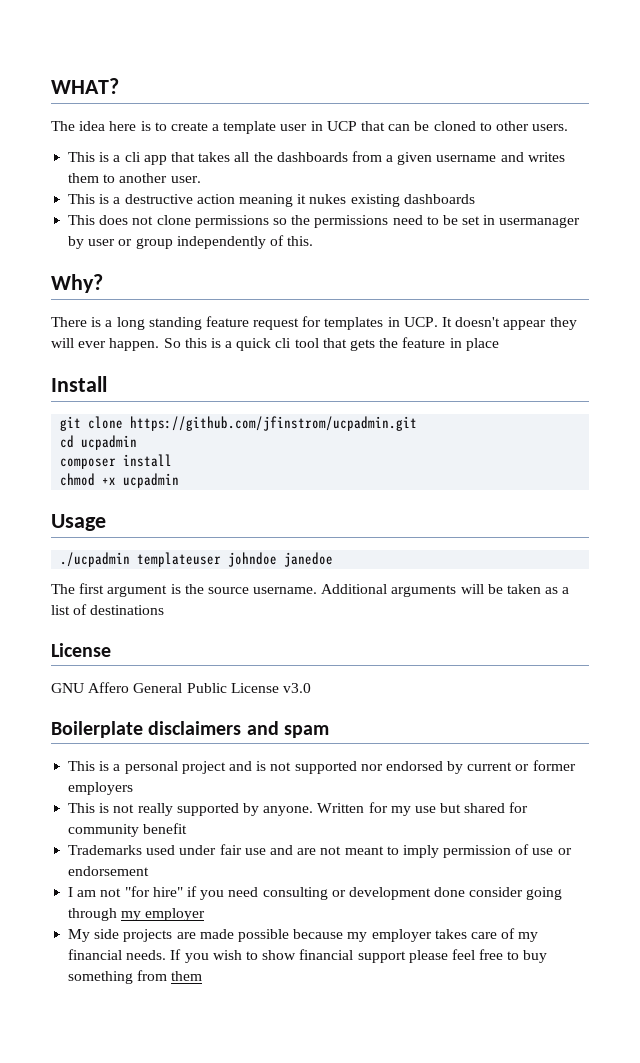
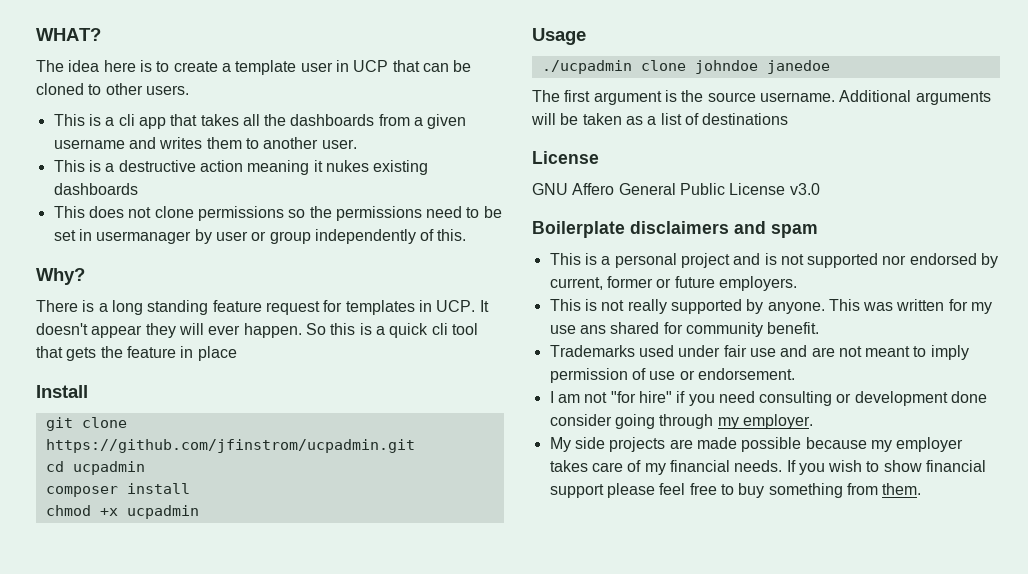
[137,552,222,567] templateuser -> [640,60,686,71] clone
[467,760,576,771] [68,782,134,795] current or former employers -> [549,276,797,291] current, former or future employers.
[317,803,365,813] Written -> [828,299,945,311] This was written
[440,803,462,813] but -> [579,325,606,334] ans
[143,823,188,834] benefit -> [767,322,820,334] benefit.
[68,866,150,876] endorsement -> [697,368,795,380] endorsement.
[145,908,206,921] employer -> [742,414,813,429] employer.
[171,971,203,981] them -> [882,483,922,495] them.

